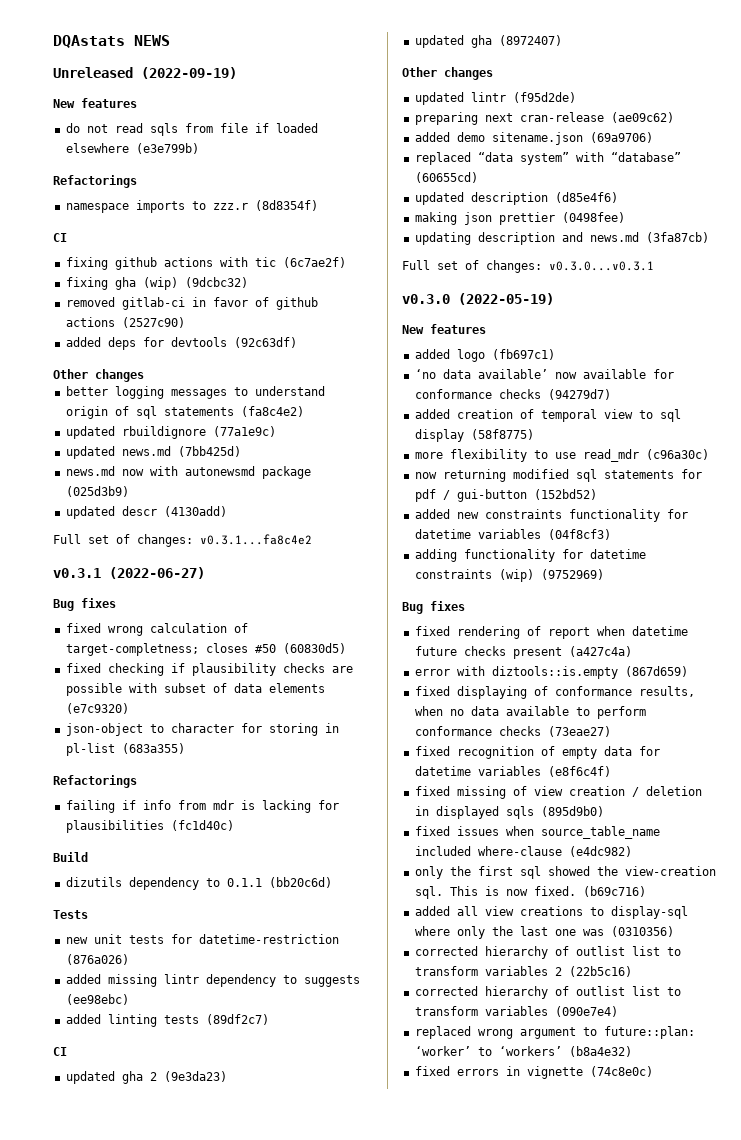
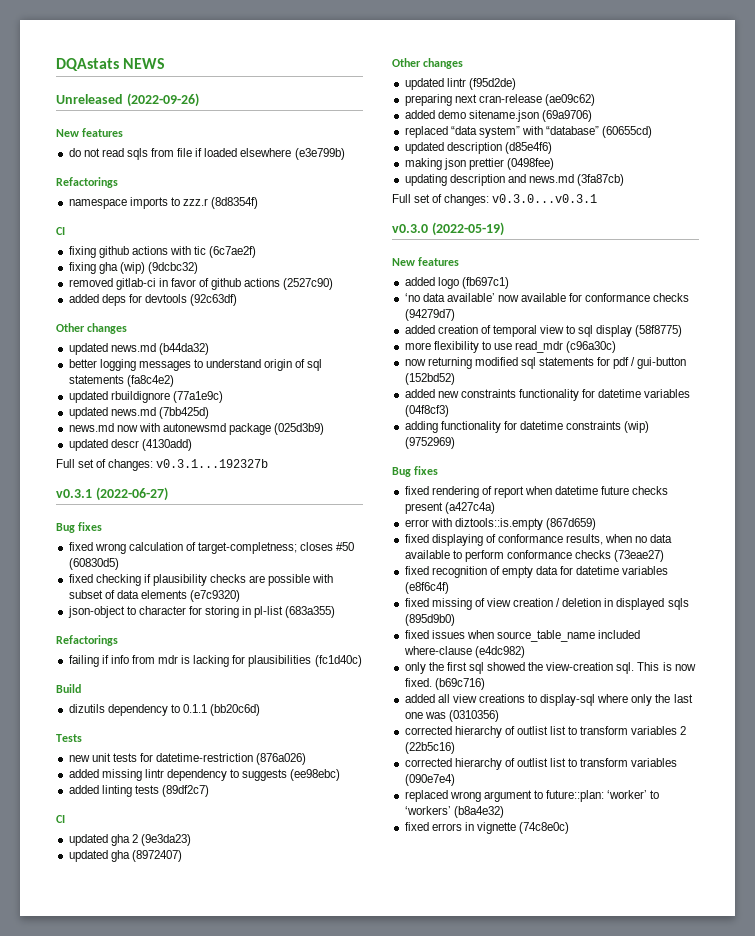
[141,67,237,79] (2022-09-19) -> [126,93,199,107] (2022-09-26)
(144, 375) none -> [68,343,209,355] // updated news.md (b44da32)
[200,534,312,545] v0.3.1...fa8c4e2 -> [156,459,269,468] v0.3.1...192327b

